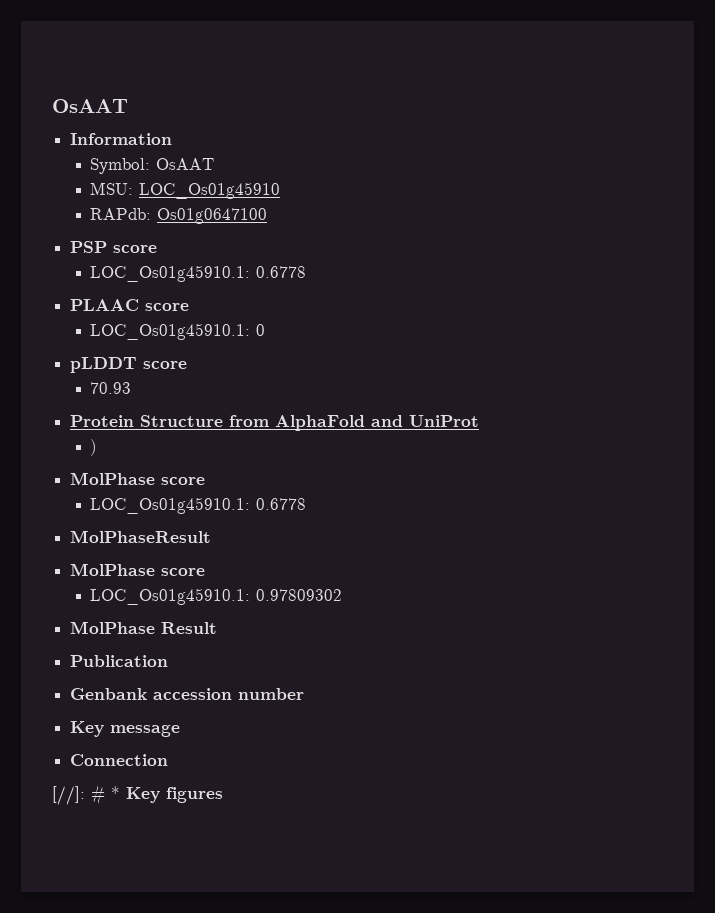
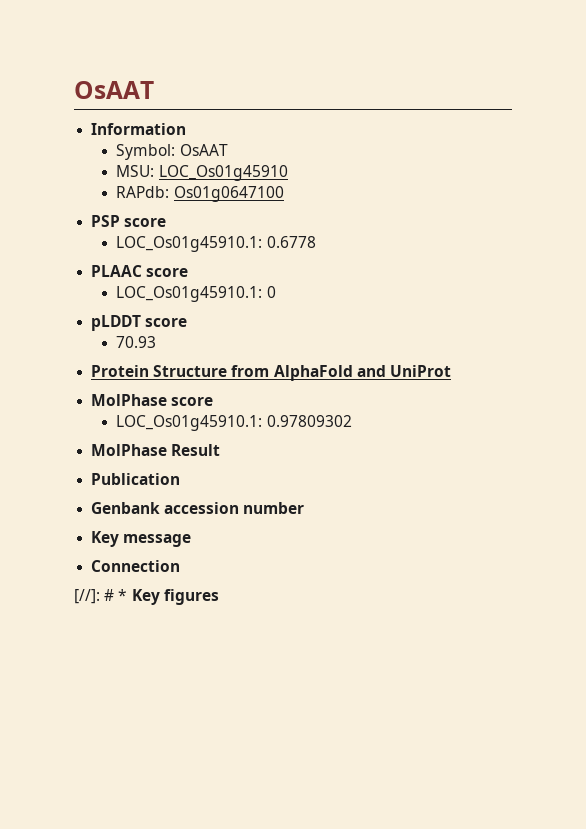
[90,439,98,456] [70,472,206,485] [90,497,307,514] [70,530,212,543] // ) // MolPhase score // LOC_Os01g45910.1: 0.6778 // MolPhaseResult -> (451, 371) none

